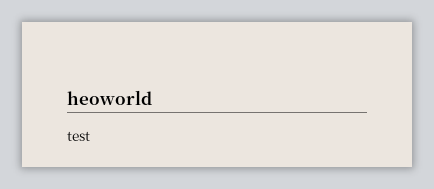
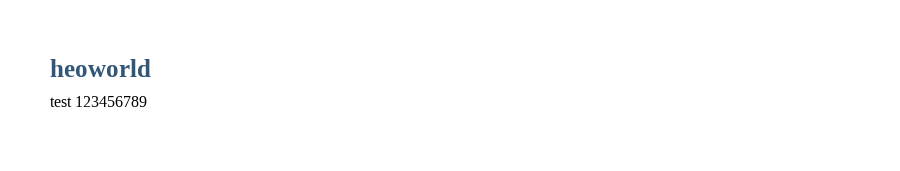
(90, 136) none -> [75,96,148,107] 123456789

